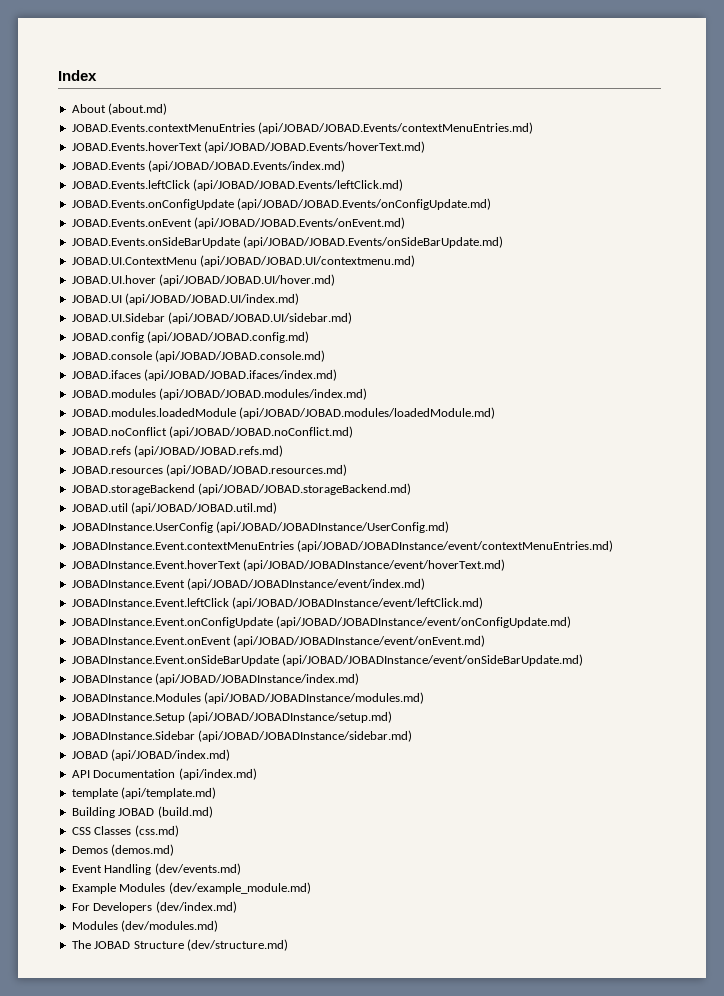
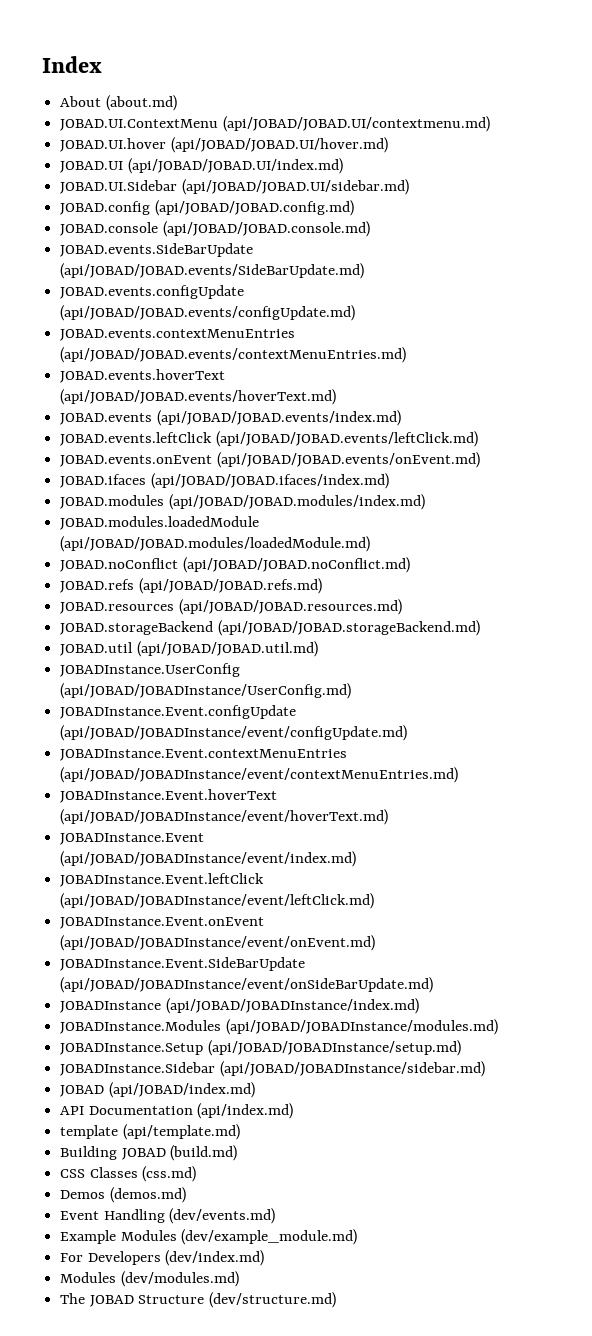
[71,122,534,134] [71,141,426,153] [71,160,346,172] [71,179,404,191] [71,198,492,210] [71,217,406,229] [71,236,504,248] // JOBAD.Events.contextMenuEntries (api/JOBAD/JOBAD.Events/contextMenuEntries.md) // JOBAD.Events.hoverText (api/JOBAD/JOBAD.Events/hoverText.md) // JOBAD.Events (api/JOBAD/JOBAD.Events/index.md) // JOBAD.Events.leftClick (api/JOBAD/JOBAD.Events/leftClick.md) // JOBAD.Events.onConfigUpdate (api/JOBAD/JOBAD.Events/onConfigUpdate.md) // JOBAD.Events.onEvent (api/JOBAD/JOBAD.Events/onEvent.md) // JOBAD.Events.onSideBarUpdate (api/JOBAD/JOBAD.Events/onSideBarUpdate.md) -> (177, 103) none
(326, 356) none -> [60,243,254,257] [60,263,365,279] [60,285,245,299] [60,305,356,321] [60,329,296,341] [60,347,407,363] [60,369,226,383] [60,389,337,405] [60,410,401,426] [60,431,478,447] [60,452,480,468] // JOBAD.events.SideBarUpdate (api/JOBAD/JOBAD.events/SideBarUpdate.md) // JOBAD.events.configUpdate (api/JOBAD/JOBAD.events/configUpdate.md) // JOBAD.events.contextMenuEntries (api/JOBAD/JOBAD.events/contextMenuEntries.md) // JOBAD.events.hoverText (api/JOBAD/JOBAD.events/hoverText.md) // JOBAD.events (api/JOBAD/JOBAD.events/index.md) // JOBAD.events.leftClick (api/JOBAD/JOBAD.events/leftClick.md) // JOBAD.events.onEvent (api/JOBAD/JOBAD.events/onEvent.md)
(450, 527) none -> [60,705,297,719] [60,725,408,741] // JOBADInstance.Event.configUpdate (api/JOBAD/JOBADInstance/event/configUpdate.md)
[71,616,572,628] // JOBADInstance.Event.onConfigUpdate (api/JOBAD/JOBADInstance/event/onConfigUpdate.md) -> (375, 901) none
[71,655,279,666] JOBADInstance.Event.onSideBarUpdate -> [60,957,306,971] JOBADInstance.Event.SideBarUpdate

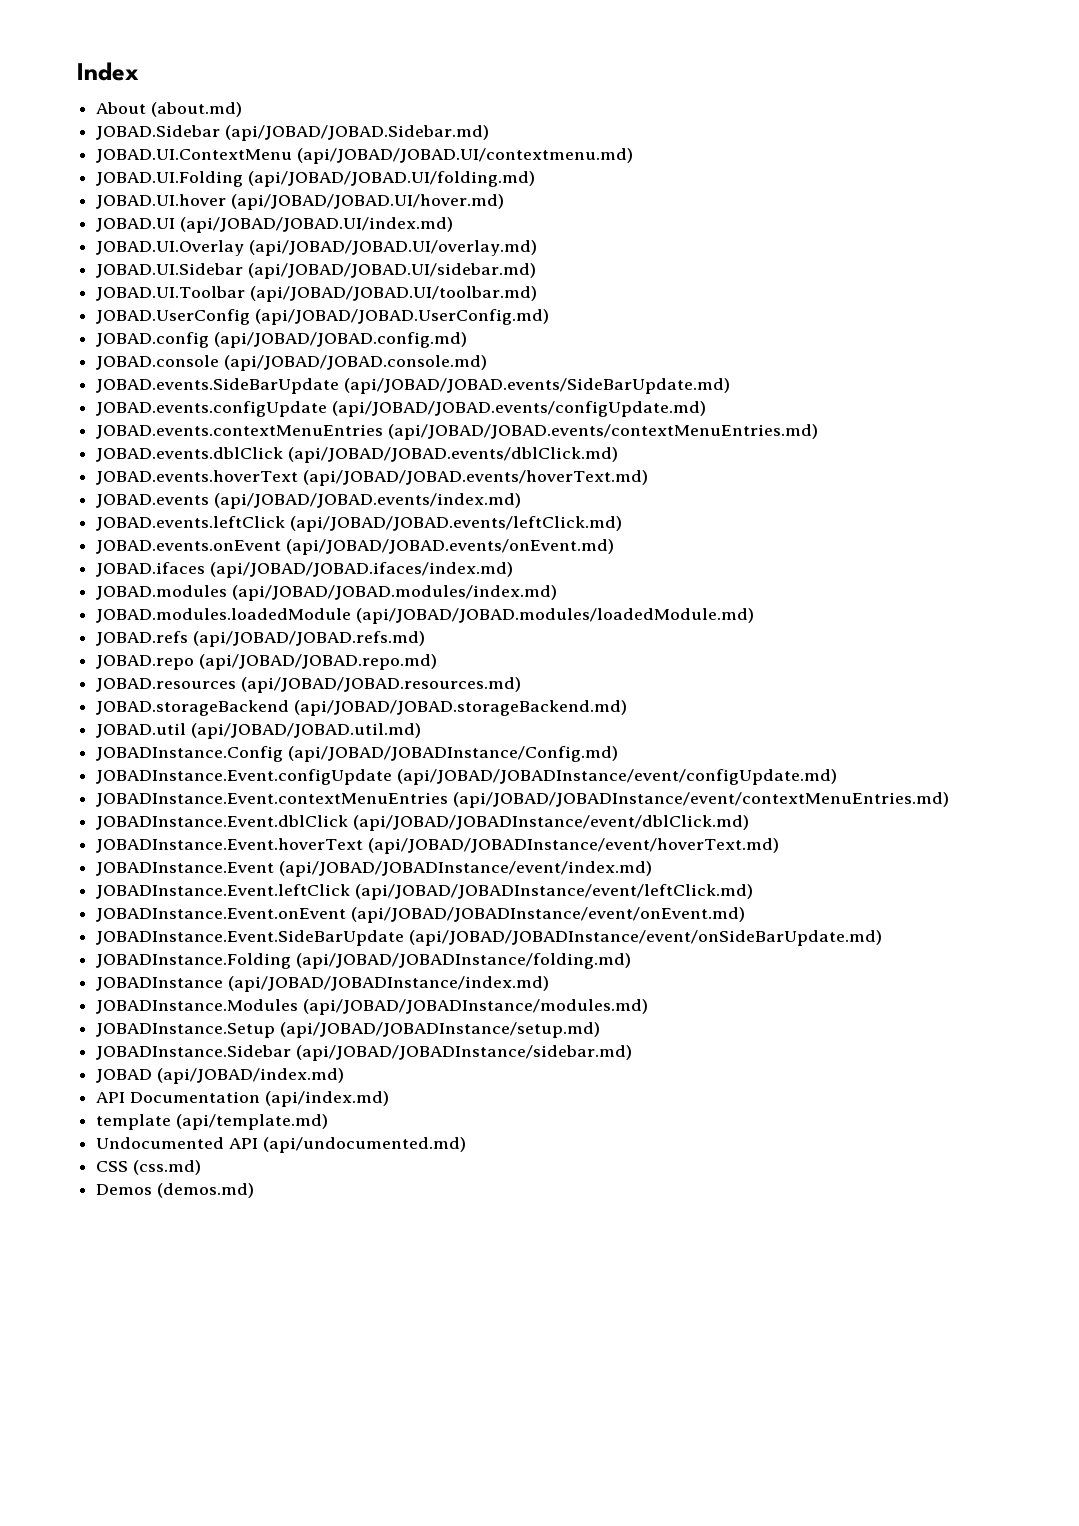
(177, 103) none -> [96,125,489,141] // JOBAD.Sidebar (api/JOBAD/JOBAD.Sidebar.md)
(490, 124) none -> [96,171,535,187] // JOBAD.UI.Folding (api/JOBAD/JOBAD.UI/folding.md)
(343, 166) none -> [96,240,537,256] // JOBAD.UI.Overlay (api/JOBAD/JOBAD.UI/overlay.md)
(409, 187) none -> [96,286,537,302] [96,309,549,325] // JOBAD.UI.Toolbar (api/JOBAD/JOBAD.UI/toolbar.md) // JOBAD.UserConfig (api/JOBAD/JOBAD.UserConfig.md)
(407, 355) none -> [96,447,618,463] // JOBAD.events.dblClick (api/JOBAD/JOBAD.events/dblClick.md)
[60,557,410,573] // JOBAD.noConflict (api/JOBAD/JOBAD.noConflict.md) -> (754, 616) none
(322, 586) none -> [96,654,437,670] // JOBAD.repo (api/JOBAD/JOBAD.repo.md)
[60,663,241,677] [60,683,352,699] JOBADInstance.UserConfig (api/JOBAD/JOBADInstance/UserConfig.md) -> [96,746,618,762] JOBADInstance.Config (api/JOBAD/JOBADInstance/Config.md)
(459, 775) none -> [96,815,749,831] // JOBADInstance.Event.dblClick (api/JOBAD/JOBADInstance/event/dblClick.md)
(434, 985) none -> [96,953,631,969] // JOBADInstance.Folding (api/JOBAD/JOBADInstance/folding.md)
[60,1145,238,1161] Building JOBAD (build.md) -> [96,1137,466,1153] Undocumented API (api/undocumented.md)
[89,1167,138,1178] Classes -> (129, 1166) none
[60,1208,276,1224] [60,1229,358,1245] [60,1250,265,1266] [60,1271,239,1287] [60,1292,336,1308] // Event Handling (dev/events.md) // Example Modules (dev/example_module.md) // For Developers (dev/index.md) // Modules (dev/modules.md) // The JOBAD Structure (dev/structure.md) -> (254, 1190) none

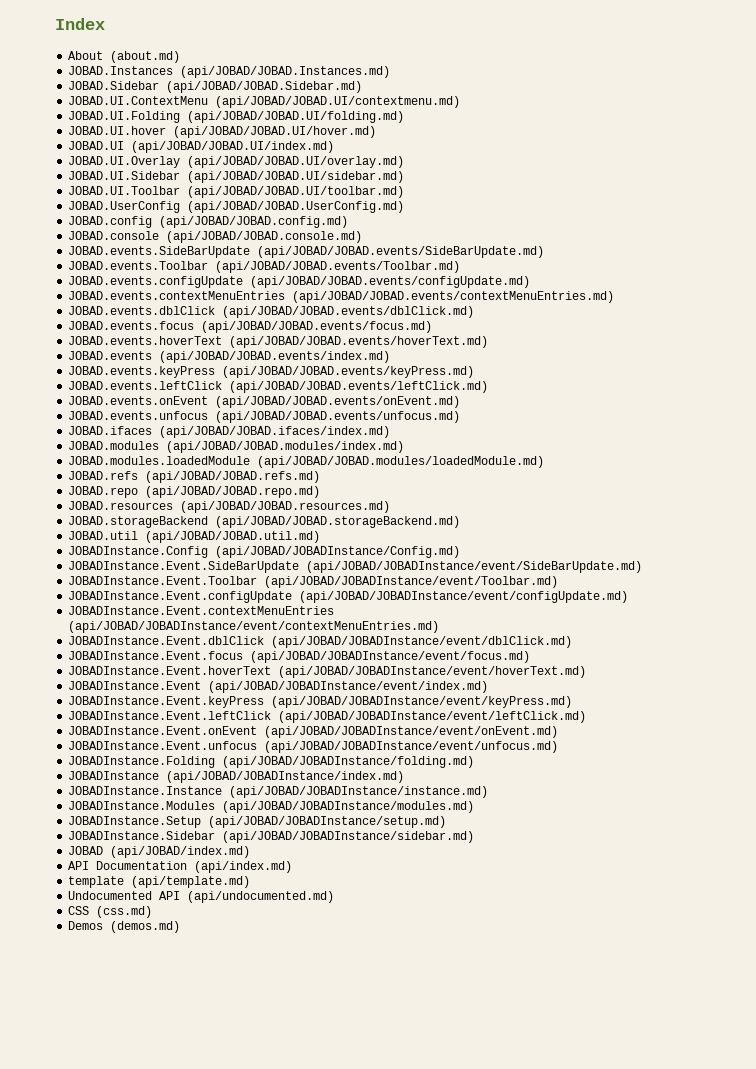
(242, 109) none -> [68,66,391,78] // JOBAD.Instances (api/JOBAD/JOBAD.Instances.md)
(730, 386) none -> [68,261,461,273] // JOBAD.events.Toolbar (api/JOBAD/JOBAD.events/Toolbar.md)
(618, 455) none -> [68,321,433,333] // JOBAD.events.focus (api/JOBAD/JOBAD.events/focus.md)
(521, 501) none -> [68,366,475,378] // JOBAD.events.keyPress (api/JOBAD/JOBAD.events/keyPress.md)
(614, 547) none -> [68,411,461,423] // JOBAD.events.unfocus (api/JOBAD/JOBAD.events/unfocus.md)
(618, 754) none -> [68,561,643,573] [68,576,559,588] // JOBADInstance.Event.SideBarUpdate (api/JOBAD/JOBADInstance/event/SideBarUpdate.md) // JOBADInstance.Event.Toolbar (api/JOBAD/JOBADInstance/event/Toolbar.md)
(749, 823) none -> [68,651,531,663] // JOBADInstance.Event.focus (api/JOBAD/JOBADInstance/event/focus.md)
(652, 869) none -> [68,696,573,708] // JOBADInstance.Event.keyPress (api/JOBAD/JOBADInstance/event/keyPress.md)
[96,930,882,946] JOBADInstance.Event.SideBarUpdate (api/JOBAD/JOBADInstance/event/onSideBarUpdate.md) -> [68,741,559,753] JOBADInstance.Event.unfocus (api/JOBAD/JOBADInstance/event/unfocus.md)
(549, 984) none -> [68,786,489,798] // JOBADInstance.Instance (api/JOBAD/JOBADInstance/instance.md)

